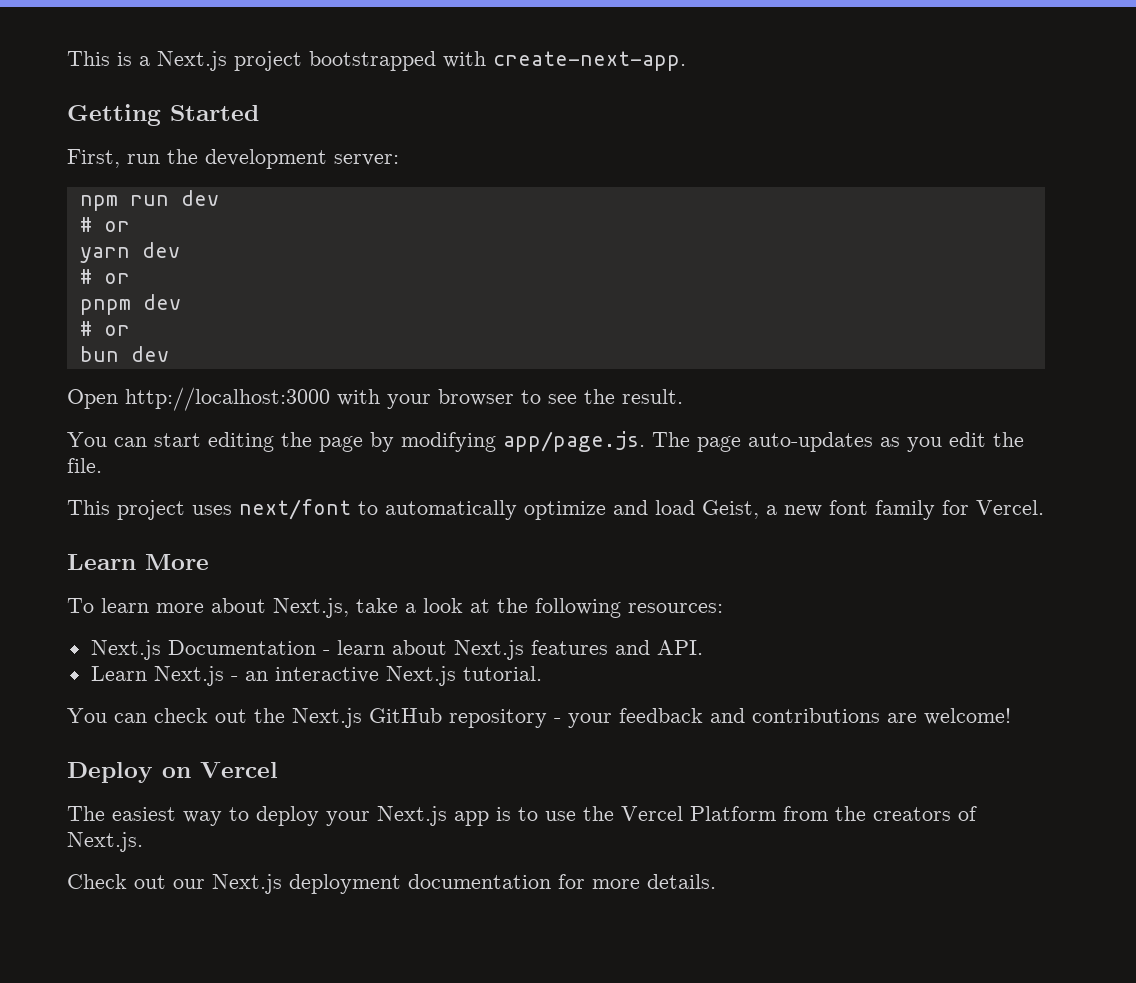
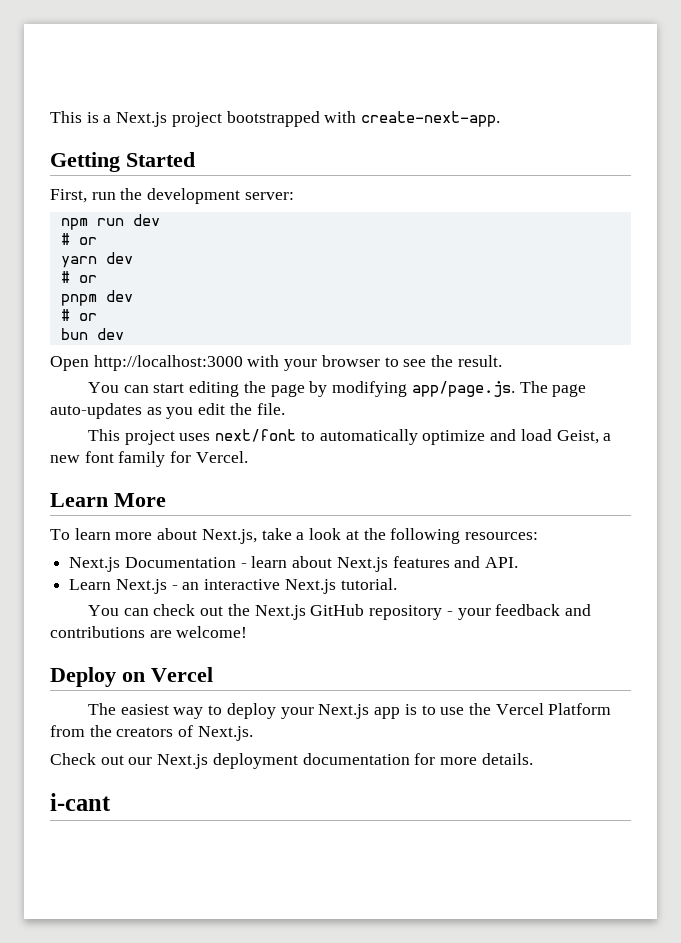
(716, 881) none -> [50,793,111,811] // i-cant

